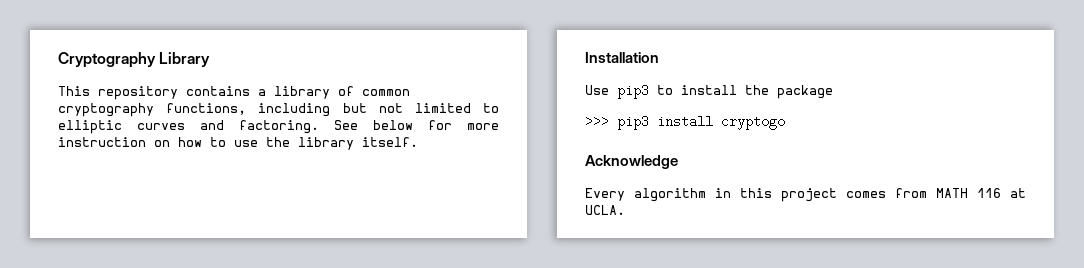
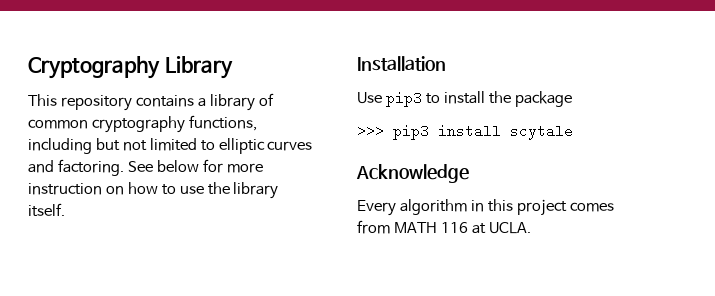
[721,115,785,130] cryptogo -> [510,124,573,140] scytale

